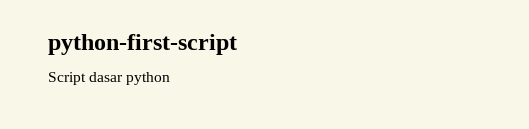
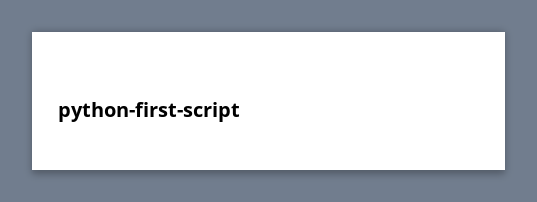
[48,72,171,85] // Script dasar python -> (240, 112) none

